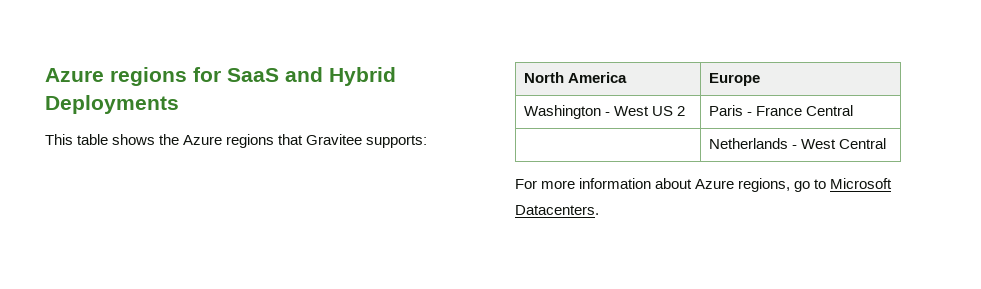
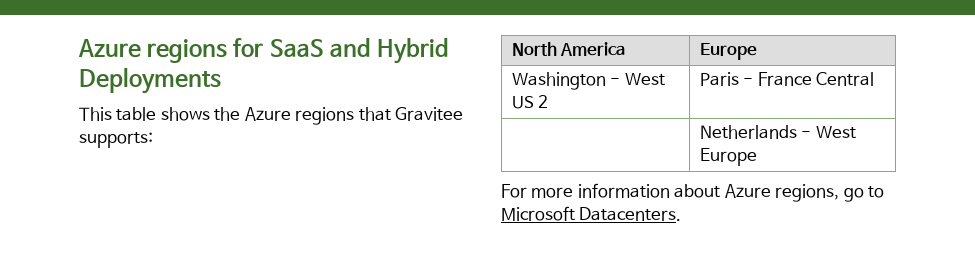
[839,138,887,149] Central -> [699,148,757,166] Europe

